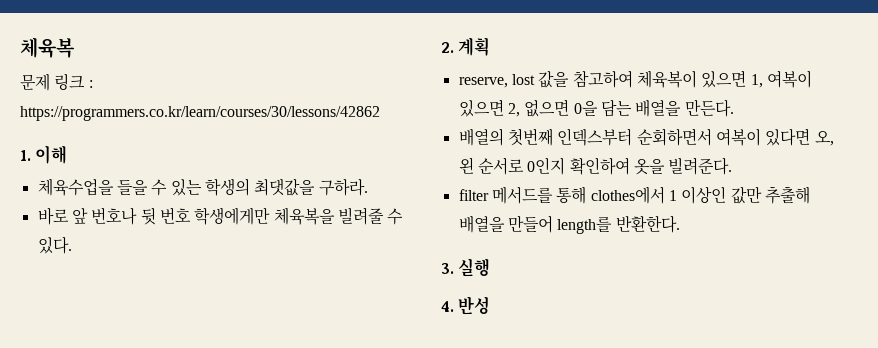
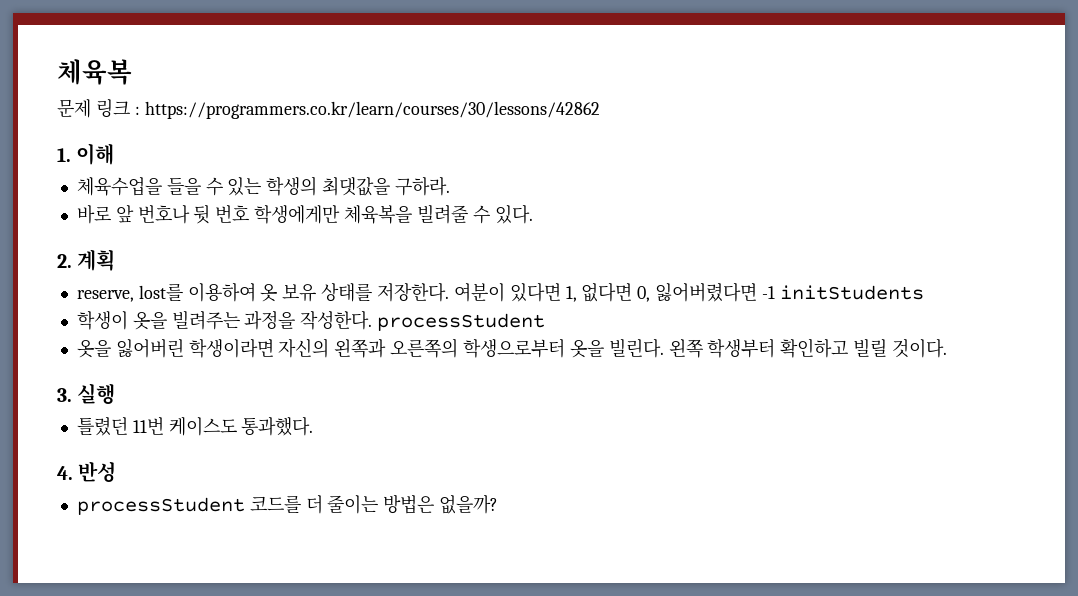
[511,70,812,88] [458,99,734,117] [458,128,834,146] [458,157,733,175] [458,186,810,204] [458,215,680,234] [441,258,491,277] [441,296,491,315] lost 값을 참고하여 체육복이 있으면 1, 여복이 있으면 2, 없으면 0을 담는 배열을 만든다. // 배열의 첫번째 인덱스부터 순회하면서 여복이 있다면 오, 왼 순서로 0인지 확인하여 옷을 빌려준다. // filter 메서드를 통해 clothes에서 1 이상인 값만 추출해 배열을 만들어 length를 반환한다. // 3. 실행 // 4. 반성 -> [138,282,924,302] [76,310,546,331] [76,338,947,358] [57,383,116,404] [76,416,314,436] [57,461,117,482] [76,494,499,515] lost를 이용하여 옷 보유 상태를 저장한다. 여분이 있다면 1, 없다면 0, 잃어버렸다면 -1 initStudents // 학생이 옷을 빌려주는 과정을 작성한다. processStudent // 옷을 잃어버린 학생이라면 자신의 왼쪽과 오른쪽의 학생으로부터 옷을 빌린다. 왼쪽 학생부터 확인하고 빌릴 것이다. // 3. 실행 // 틀렸던 11번 케이스도 통과했다. // 4. 반성 // processStudent 코드를 더 줄이는 방법은 없을까?

